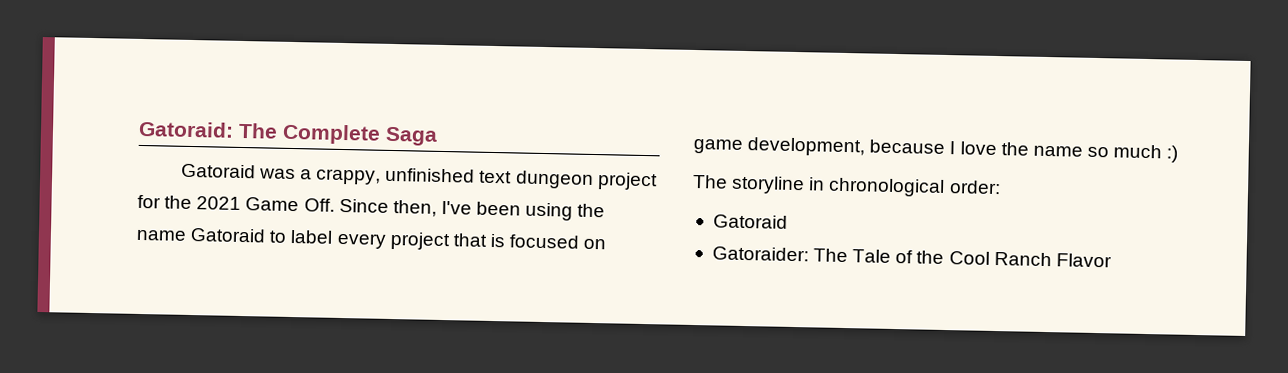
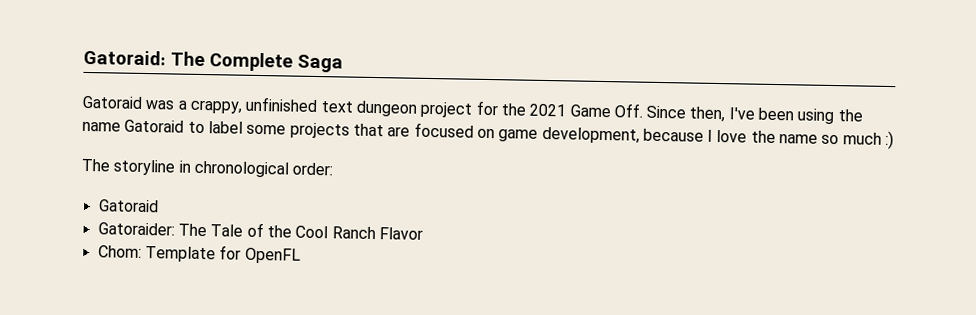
[336,231,506,251] every project that is -> [246,122,411,139] some projects that are
(1112, 260) none -> [97,245,301,264] // Chom: Template for OpenFL

